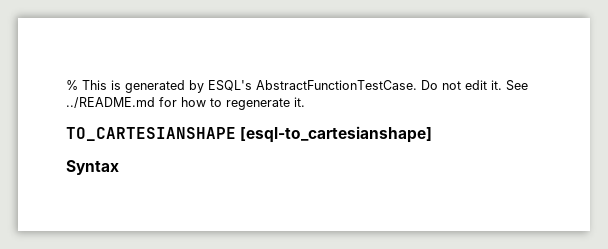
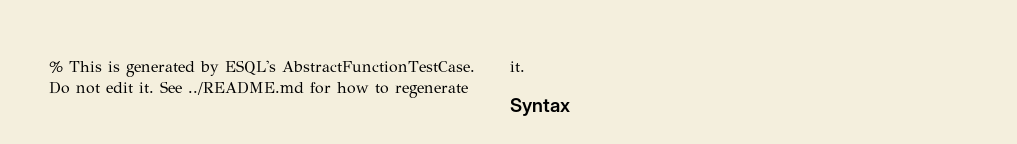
[66,126,433,143] // TO_CARTESIANSHAPE [esql-to_cartesianshape] -> (525, 66) none

